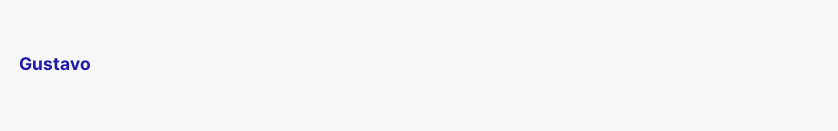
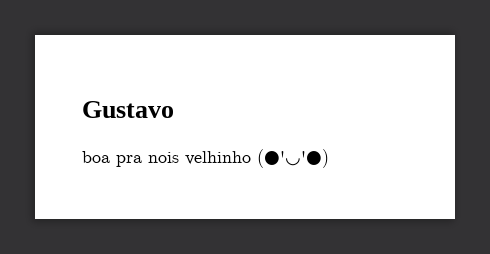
(91, 64) none -> [82,149,329,168] // boa pra nois velhinho (●'◡'●)

